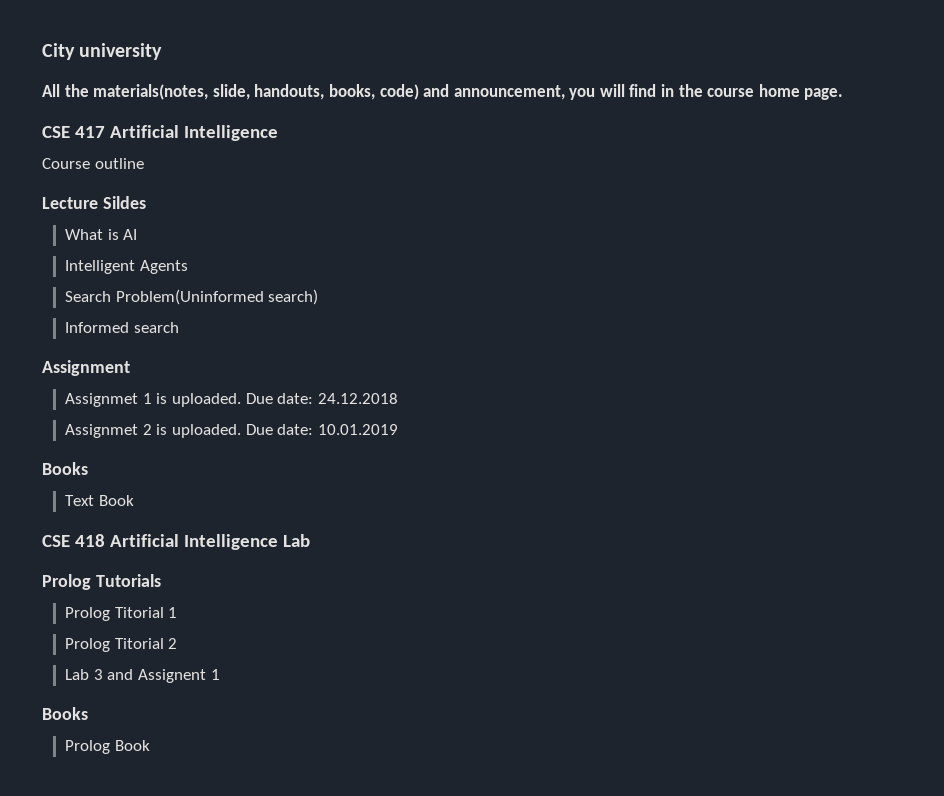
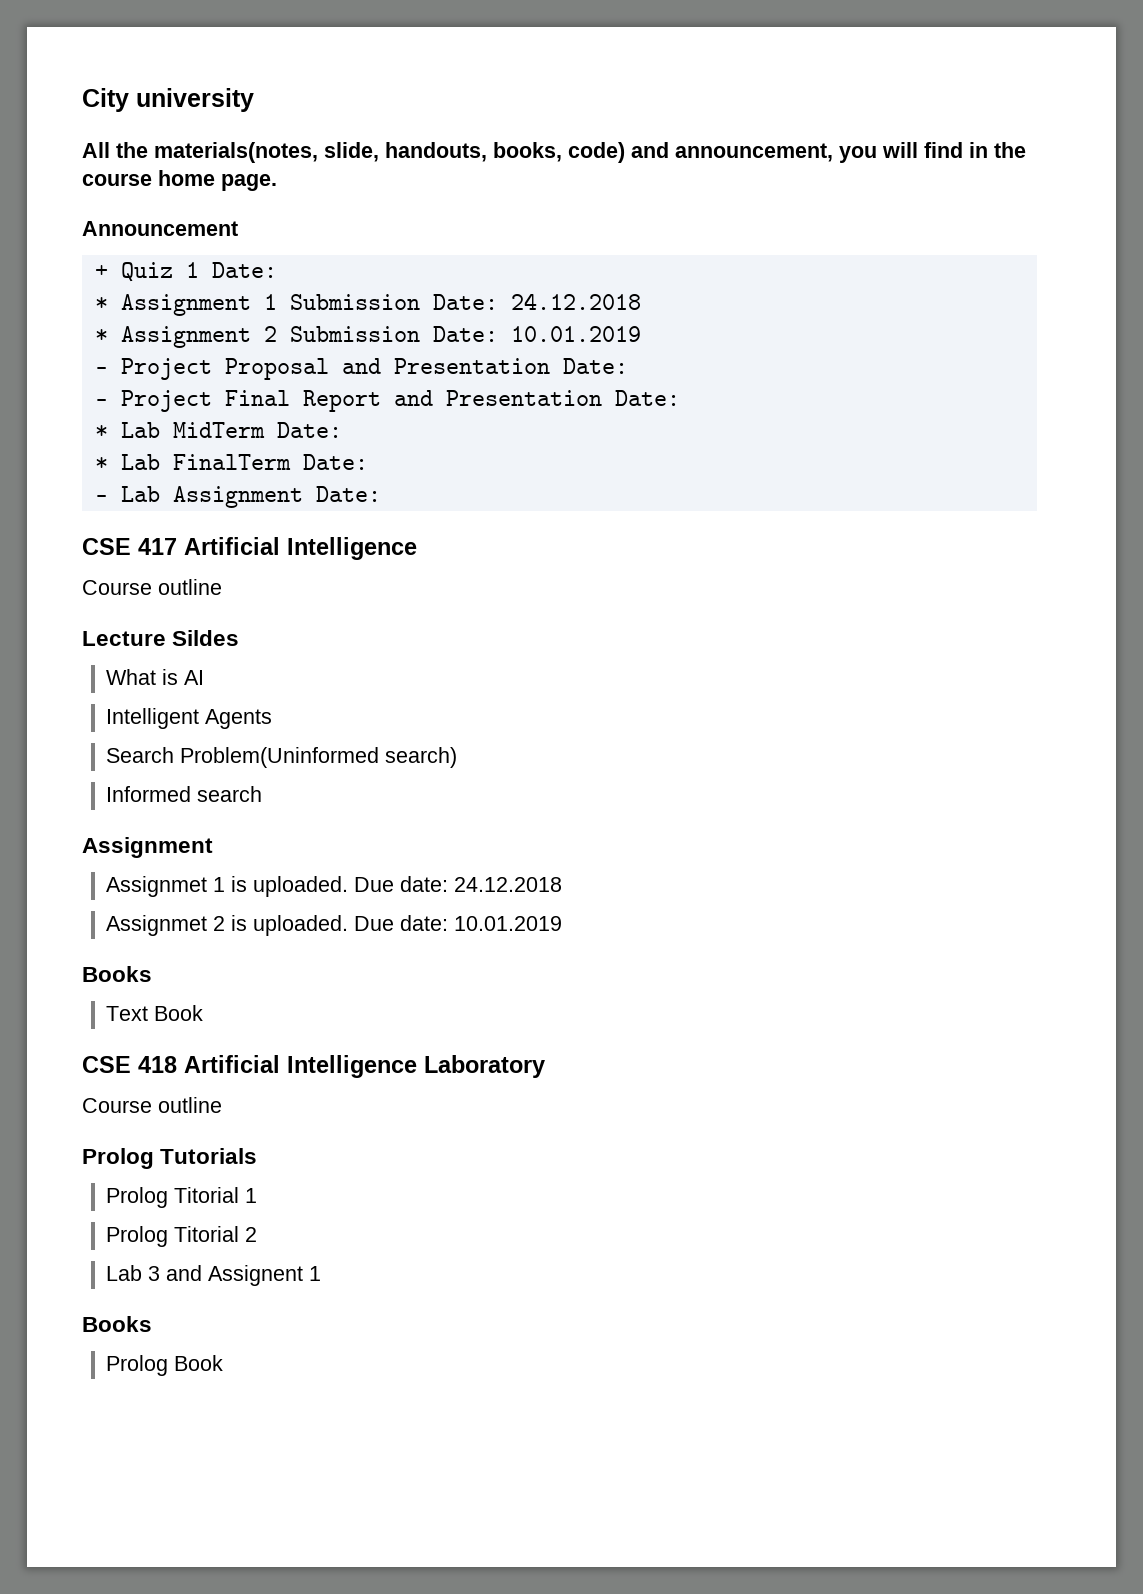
(844, 94) none -> [82,221,238,236] [94,262,277,282] [94,293,641,316] [94,326,641,348] [94,358,628,380] [94,390,680,412] [94,422,342,438] [94,454,368,470] [94,486,381,508] // Announcement // + Quiz 1 Date: // * Assignment 1 Submission Date: 24.12.2018 // * Assignment 2 Submission Date: 10.01.2019 // - Project Proposal and Presentation Date: // - Project Final Report and Presentation Date: // * Lab MidTerm Date: // * Lab FinalTerm Date: // - Lab Assignment Date:
[282,534,310,547] Lab -> [424,1055,545,1078] [82,1097,222,1113] Laboratory // Course outline

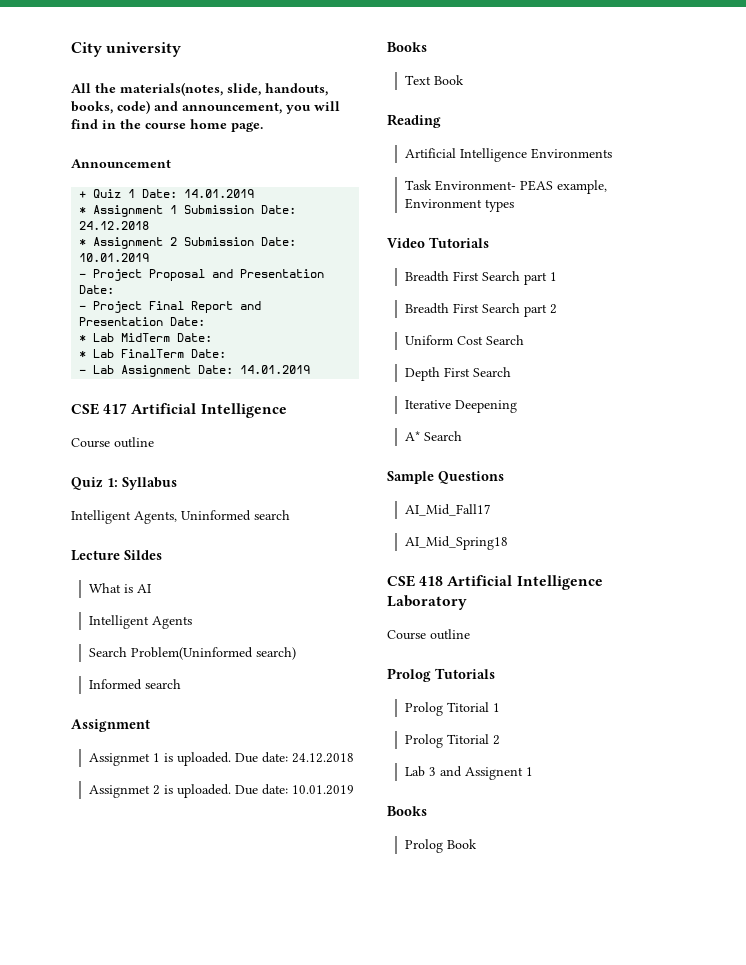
(277, 270) none -> [184,189,255,198] 14.01.2019
(381, 494) none -> [240,365,311,374] 14.01.2019
(222, 587) none -> [71,477,177,490] [71,510,290,524] // Quiz 1: Syllabus // Intelligent Agents, Uninformed search
(204, 1013) none -> [387,114,441,128] [405,148,613,162] [405,180,608,194] [405,198,515,212] [387,237,489,248] [405,271,558,285] [405,303,558,317] [405,335,525,345] [405,367,512,381] [405,400,518,413] [405,431,463,441] [387,471,504,484] [405,504,492,516] [405,536,509,550] // Reading // Artificial Intelligence Environments // Task Environment- PEAS example, Environment types // Video Tutorials // Breadth First Search part 1 // Breadth First Search part 2 // Uniform Cost Search // Depth First Search // Iterative Deepening // A* Search // Sample Questions // AI_Mid_Fall17 // AI_Mid_Spring18

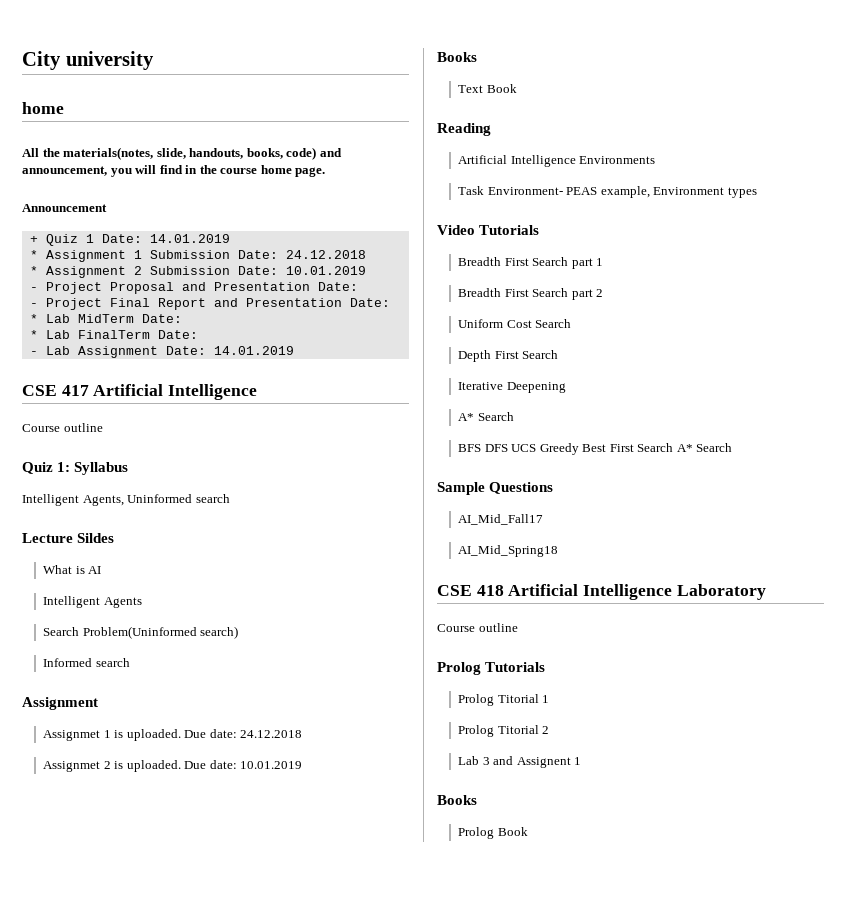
(182, 49) none -> [22,102,64,114] // home
(463, 436) none -> [458,443,733,455] // BFS DFS UCS Greedy Best First Search A* Search

